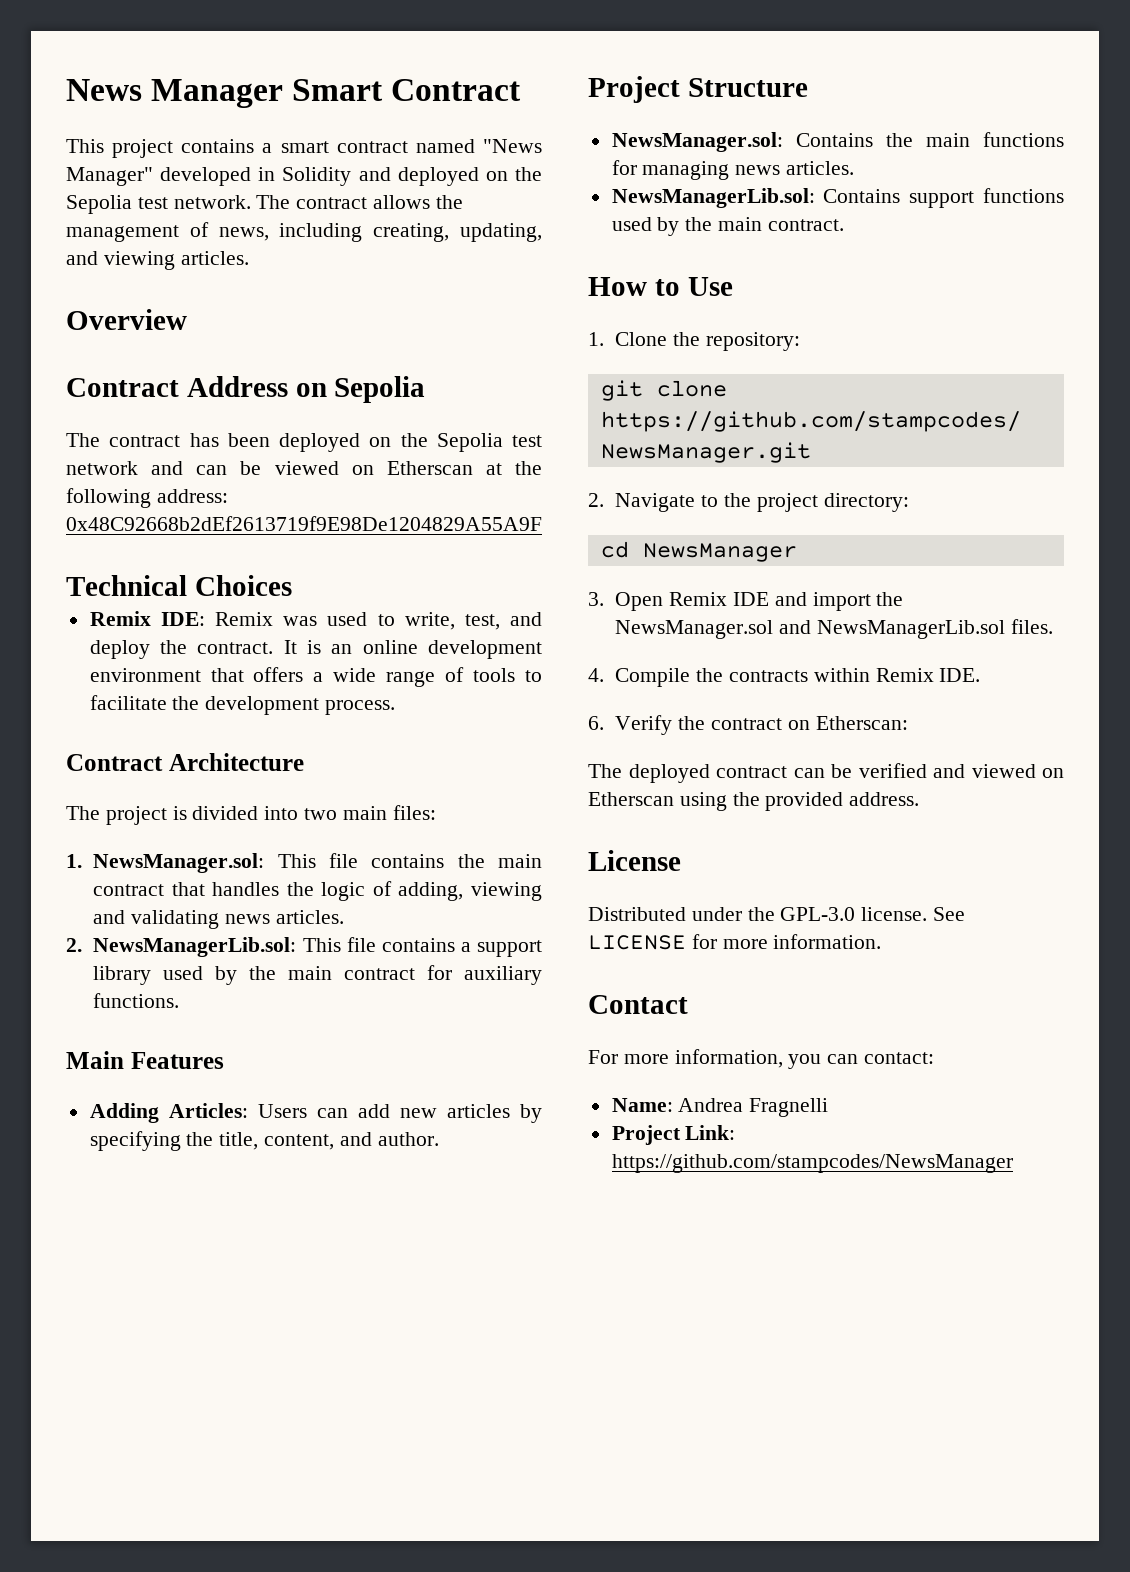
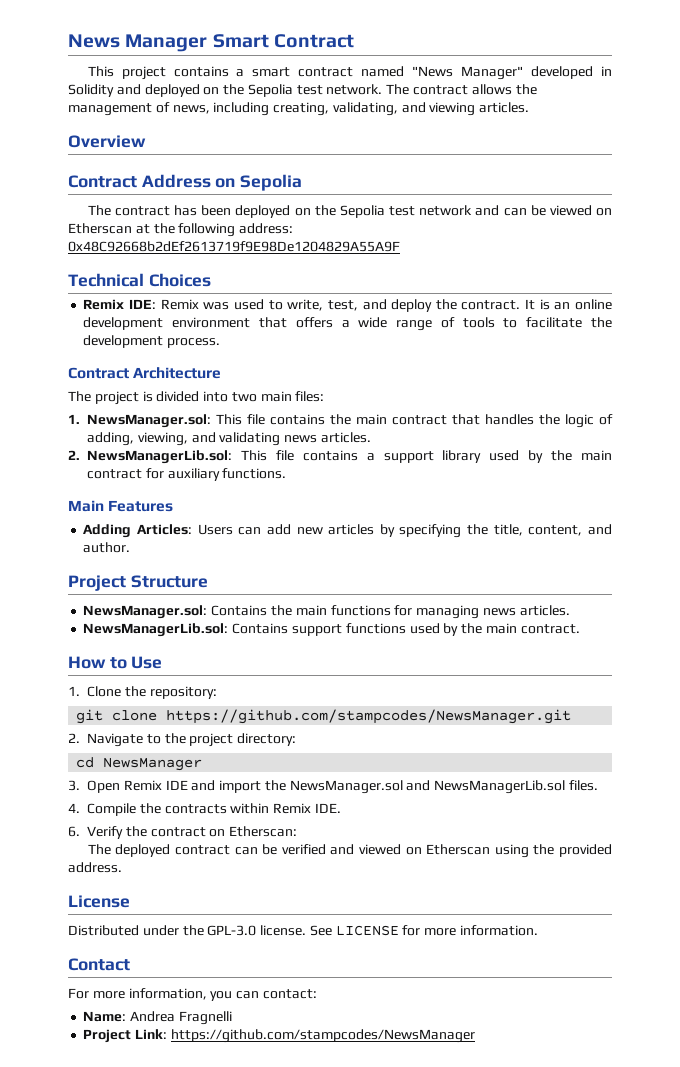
[460,223,542,242] updating, -> [332,102,398,116] validating,
[471,882,542,901] viewing -> [137,432,188,446] viewing,

